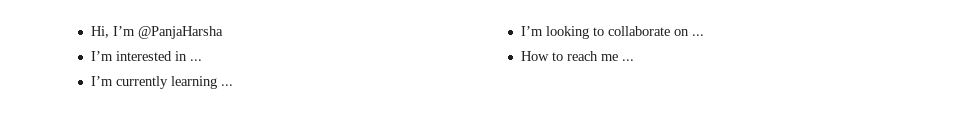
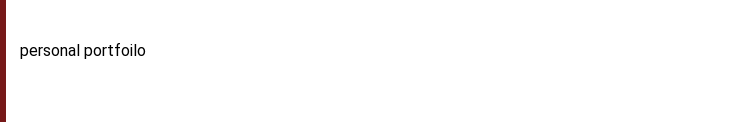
[90,26,223,39] [90,51,202,61] [90,76,233,89] [520,26,704,39] [520,51,634,61] Hi, I’m @PanjaHarsha // I’m interested in ... // I’m currently learning ... // I’m looking to collaborate on ... // How to reach me ... -> [20,42,147,59] personal portfoilo

